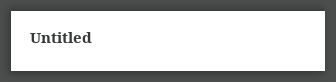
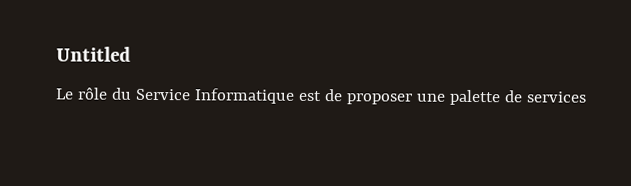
(92, 37) none -> [55,87,587,106] // Le rôle du Service Informatique est de proposer une palette de services

